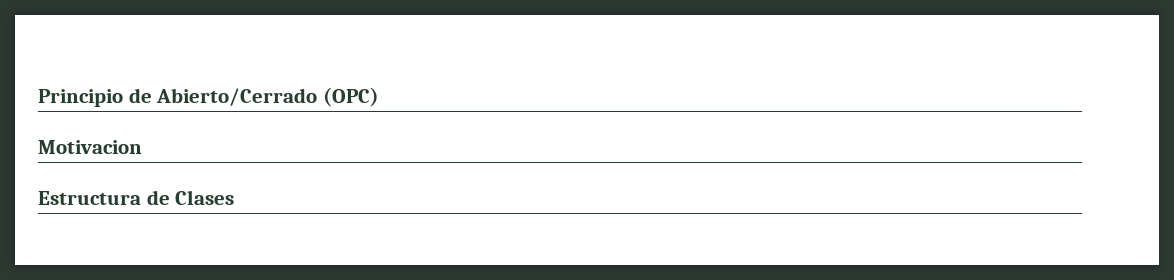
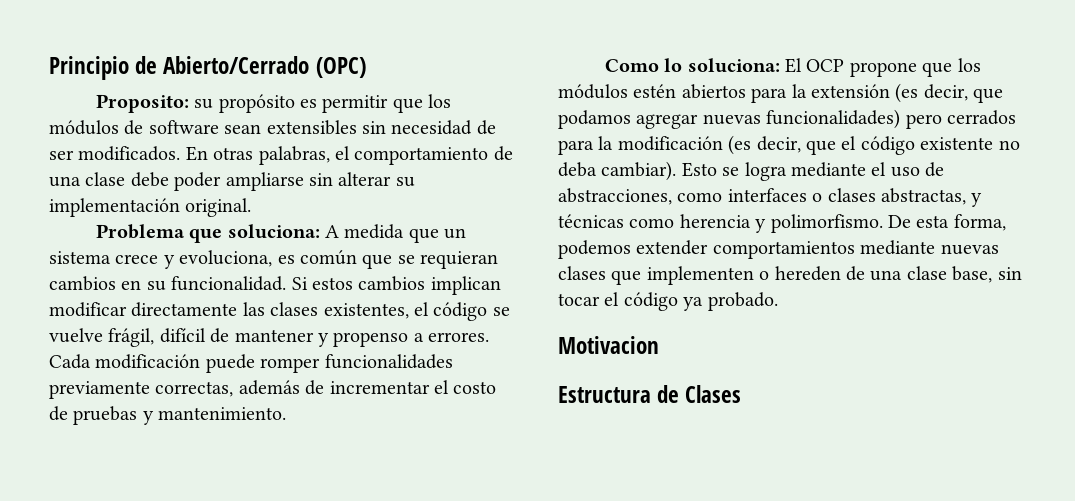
(379, 97) none -> [95,94,452,113] [49,120,496,135] [49,146,513,165] [49,172,415,191] [49,198,252,217] [95,224,467,243] [49,250,499,269] [49,276,501,295] [49,302,510,321] [49,328,490,347] [49,354,453,373] [49,380,497,399] [49,406,287,425] [604,58,981,77] [558,83,1004,103] [558,109,1016,129] [558,135,1020,155] [558,161,945,181] [558,188,983,207] [558,214,1006,233] [558,240,999,259] [558,266,1022,285] [558,292,778,311] // Proposito: su propósito es permitir que los módulos de software sean extensibles sin necesidad de ser modificados. En otras palabras, el comportamiento de una clase debe poder ampliarse sin alterar su implementación original. // Problema que soluciona: A medida que un sistema crece y evoluciona, es común que se requieran cambios en su funcionalidad. Si estos cambios implican modificar directamente las clases existentes, el código se vuelve frágil, difícil de mantener y propenso a errores. Cada modificación puede romper funcionalidades previamente correctas, además de incrementar el costo de pruebas y mantenimiento. // Como lo soluciona: El OCP propone que los módulos estén abiertos para la extensión (es decir, que podamos agregar nuevas funcionalidades) pero cerrados para la modificación (es decir, que el código existente no deba cambiar). Esto se logra mediante el uso de abstracciones, como interfaces o clases abstractas, y técnicas como herencia y polimorfismo. De esta forma, podemos extender comportamientos mediante nuevas clases que implementen o hereden de una clase base, sin tocar el código ya probado.

